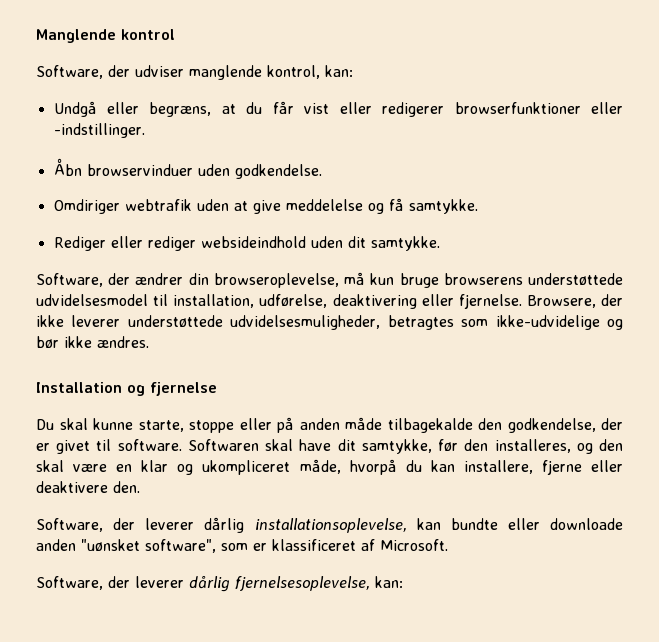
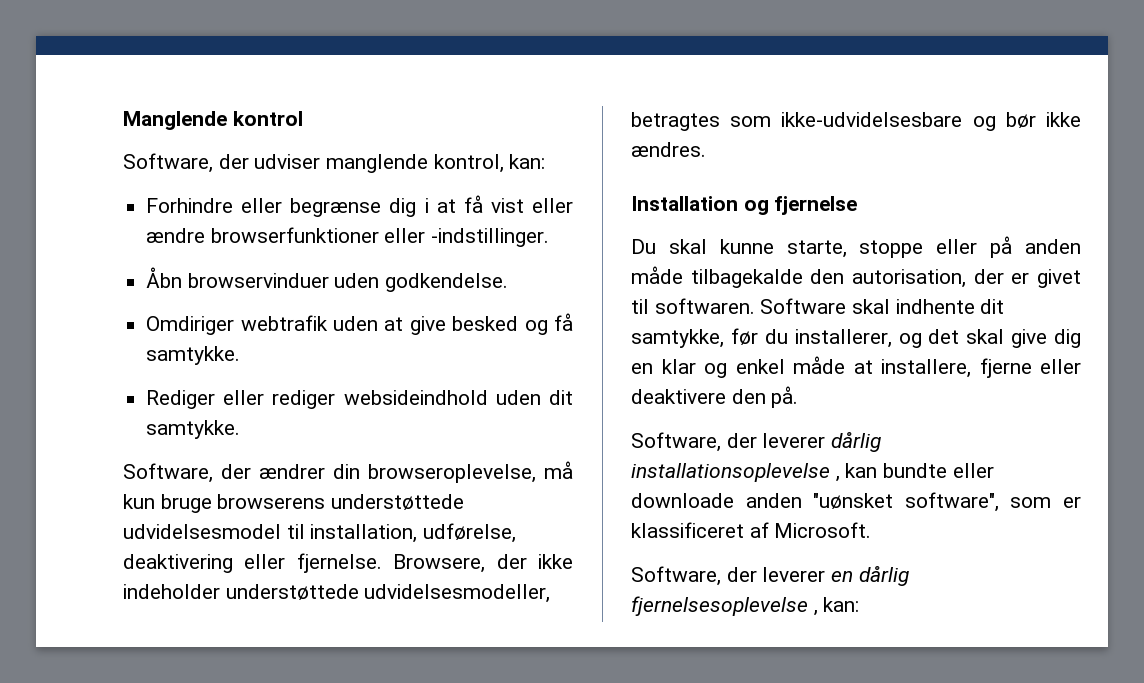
[53,101,294,117] Undgå eller begræns, at du får -> [146,195,483,217] Forhindre eller begrænse dig i at få
[382,102,445,117] redigerer -> [146,228,206,243] ændre
[285,199,363,211] meddelelse -> [452,316,519,331] besked
[71,315,381,330] leverer understøttede udvidelsesmuligheder, -> [123,584,551,603] indeholder understøttede udvidelsesmodeller,
[495,315,600,330] ikke-udvidelige -> [781,112,963,127] ikke-udvidelsesbare
[507,418,596,433] godkendelse, -> [852,269,966,288] autorisation,
[117,439,623,454] [36,459,455,475] software. Softwaren skal have dit samtykke, før den installeres, og den skal være en klar og ukompliceret måde, hvorpå du kan -> [654,298,1005,314] [631,328,1081,348] [631,356,873,378] softwaren. Software skal indhente dit samtykke, før du installerer, og det skal give dig en klar og enkel måde at
[113,481,140,493] [36,517,407,533] den. // Software, der leverer dårlig installationsoplevelse, -> [731,386,799,408] [631,432,882,452] [631,463,840,482] den på. // Software, der leverer dårlig installationsoplevelse ,
[189,576,370,592] dårlig fjernelsesoplevelse, -> [831,566,909,586] [631,596,818,616] en dårlig fjernelsesoplevelse ,

